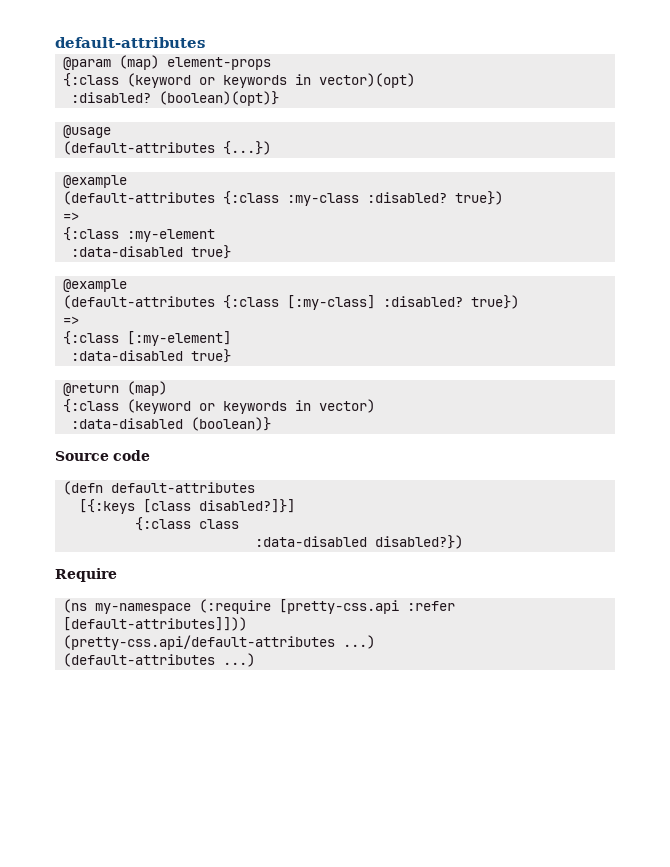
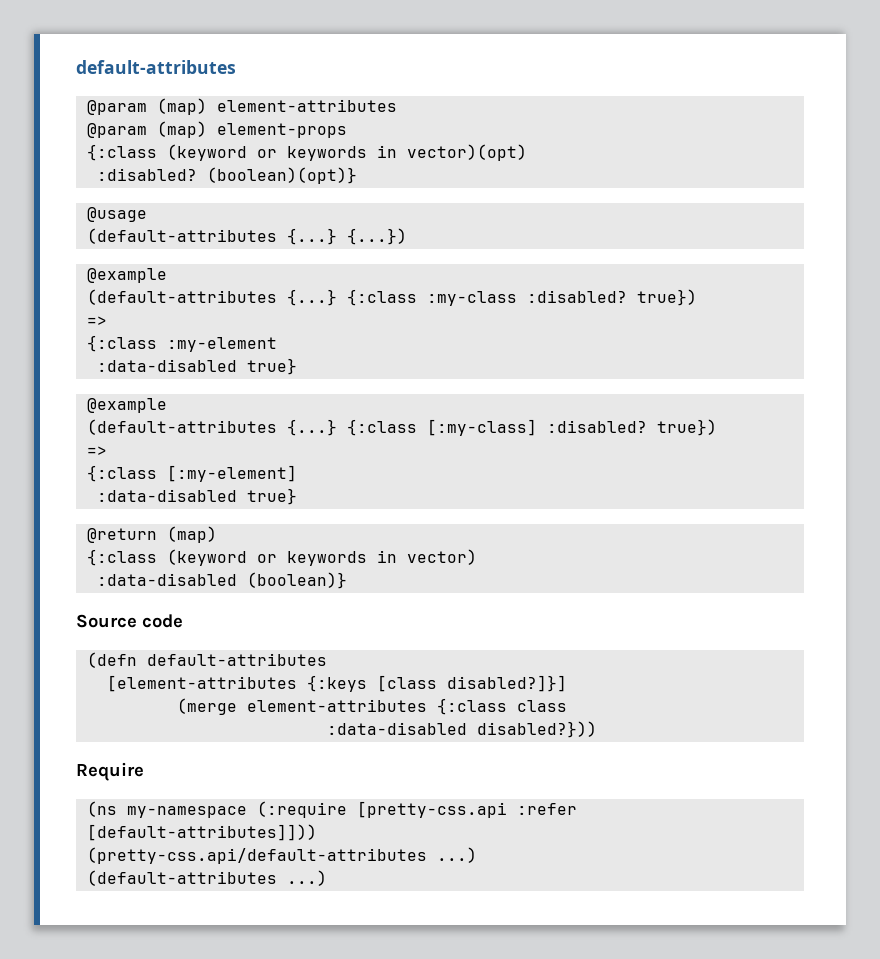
[55,37,205,48] default-attributes -> [76,60,236,74] [87,98,398,115] default-attributes // @param (map) element-attributes
(216, 148) none -> [287,228,338,245] {...}
(216, 198) none -> [287,289,338,306] {...}
(216, 302) none -> [287,419,338,436] {...}
[79,499,136,514] [{:keys -> [107,675,368,692] [element-attributes {:keys
(296, 506) none -> [177,698,428,715] (merge element-attributes
[375,535,464,549] disabled?}) -> [477,721,598,738] disabled?}))

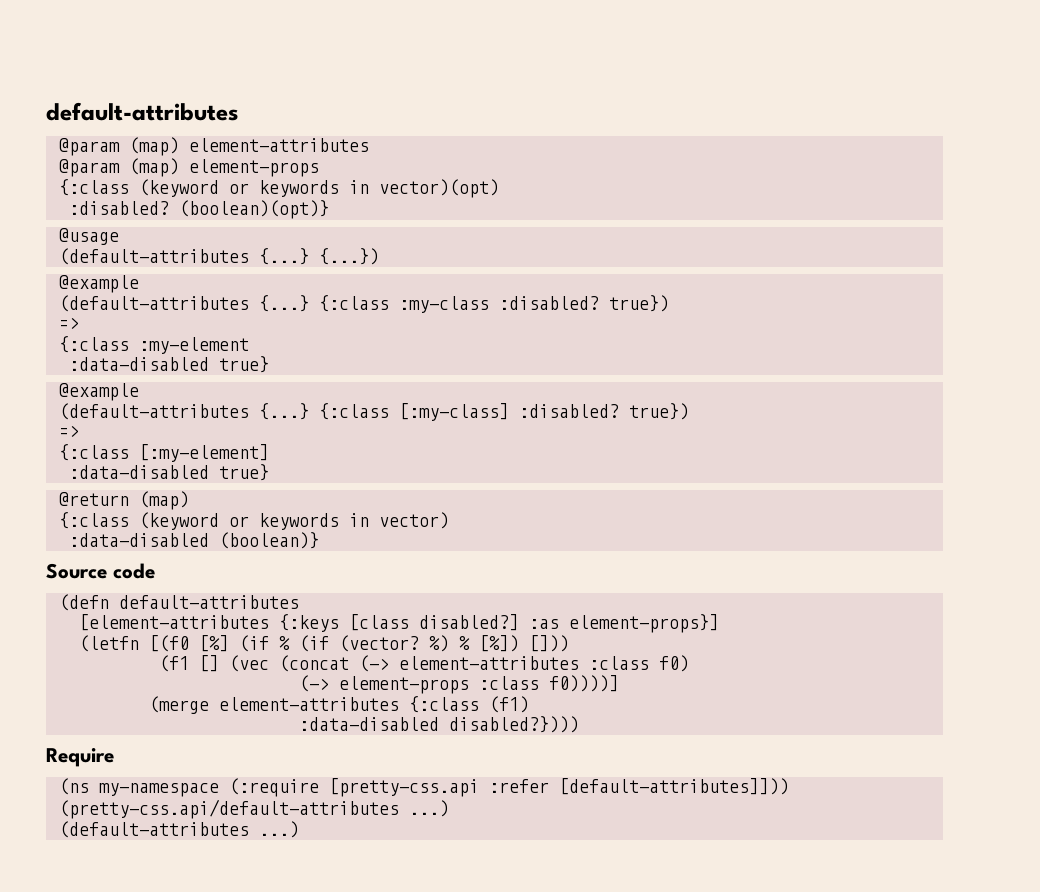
[447,675,568,692] disabled?]}] -> [418,614,719,633] [78,635,569,652] [158,655,689,672] [298,675,619,694] disabled?] :as element-props}] // (letfn [(f0 [%] (if % (if (vector? %) % [%]) [])) // (f1 [] (vec (concat (-> element-attributes :class f0) // (-> element-props :class f0))))]
[517,700,568,712] [327,721,598,738] class // :data-disabled disabled?})) -> [488,696,529,713] [298,716,579,733] (f1) // :data-disabled disabled?})))

